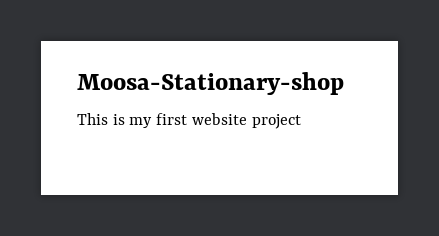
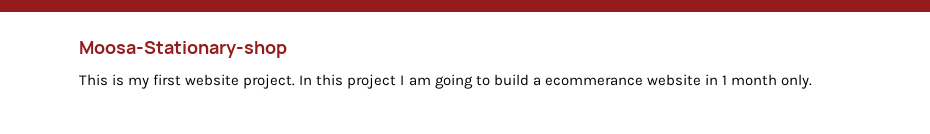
[251,114,301,129] project -> [243,74,812,89] project. In this project I am going to build a ecommerance website in 1 month only.

